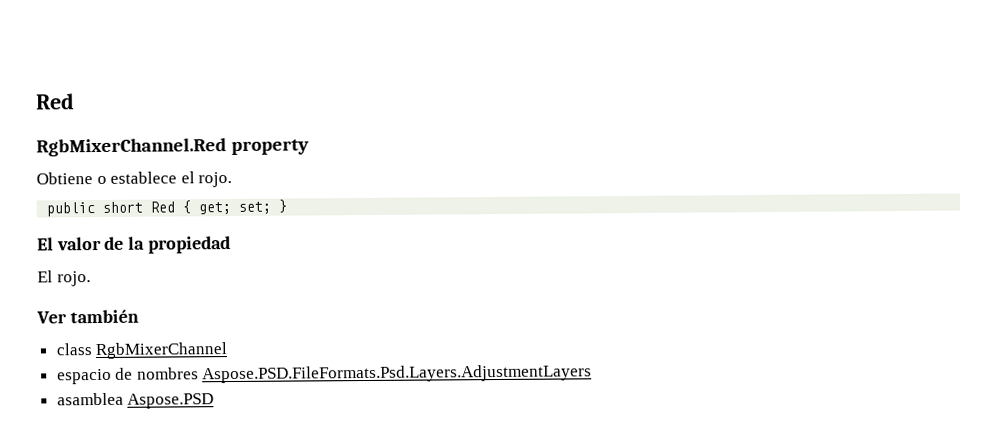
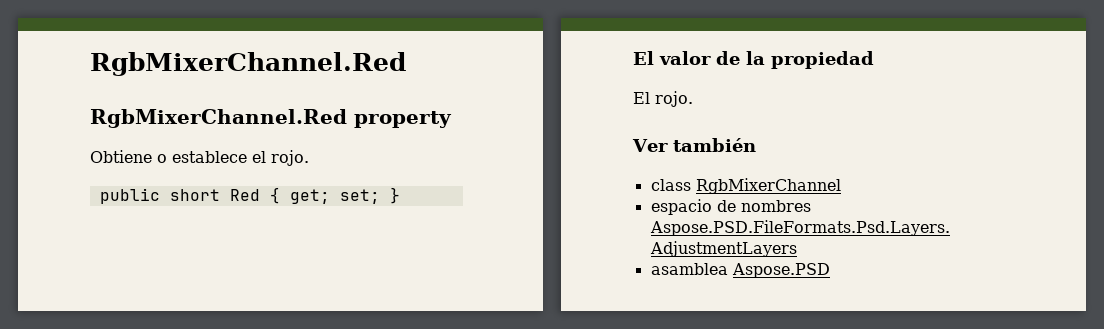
[36,93,75,110] Red -> [90,52,406,76] RgbMixerChannel.Red

